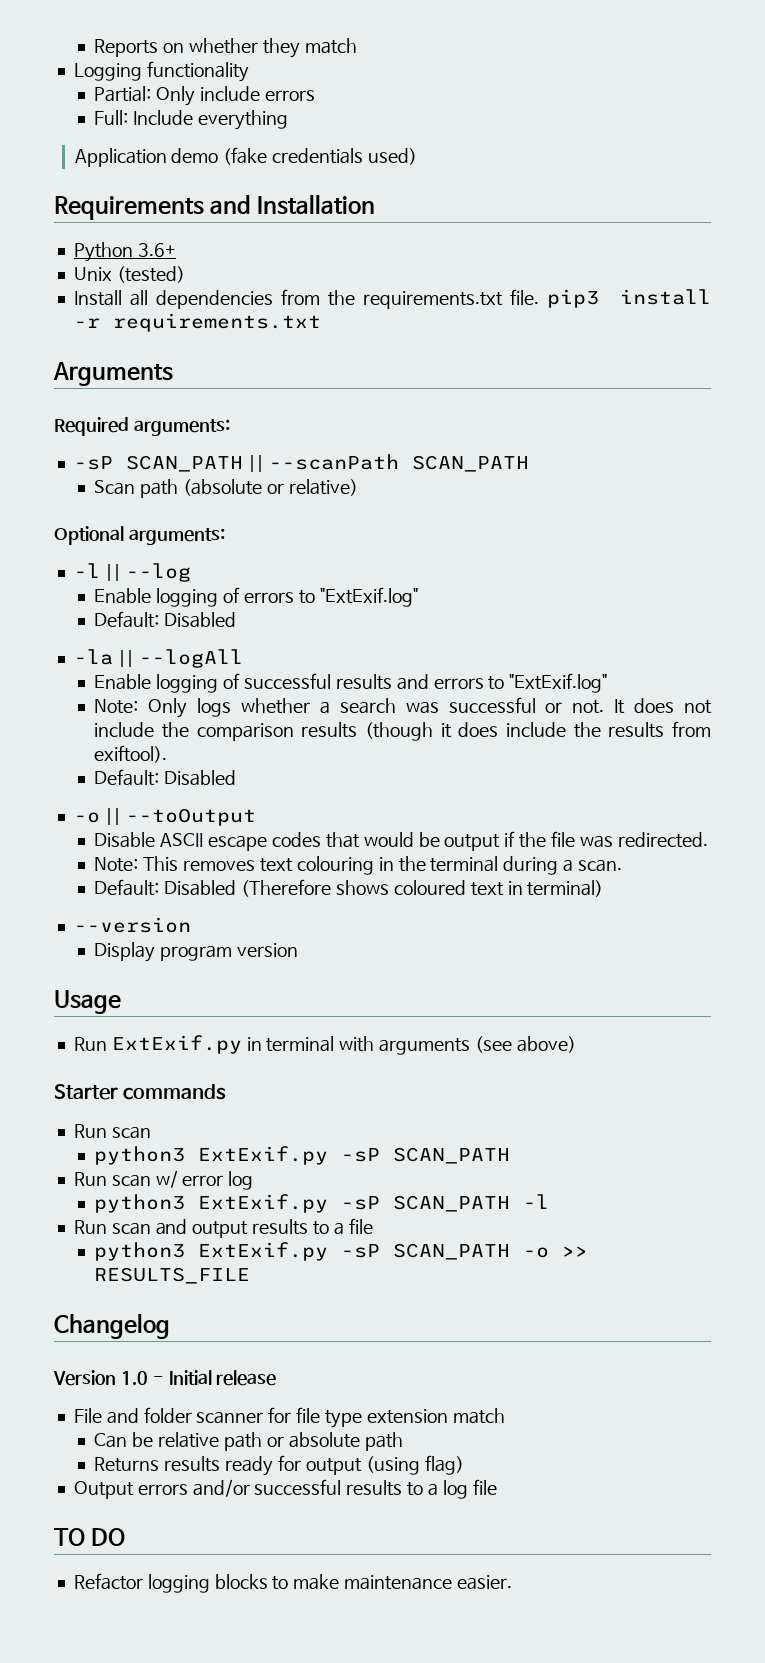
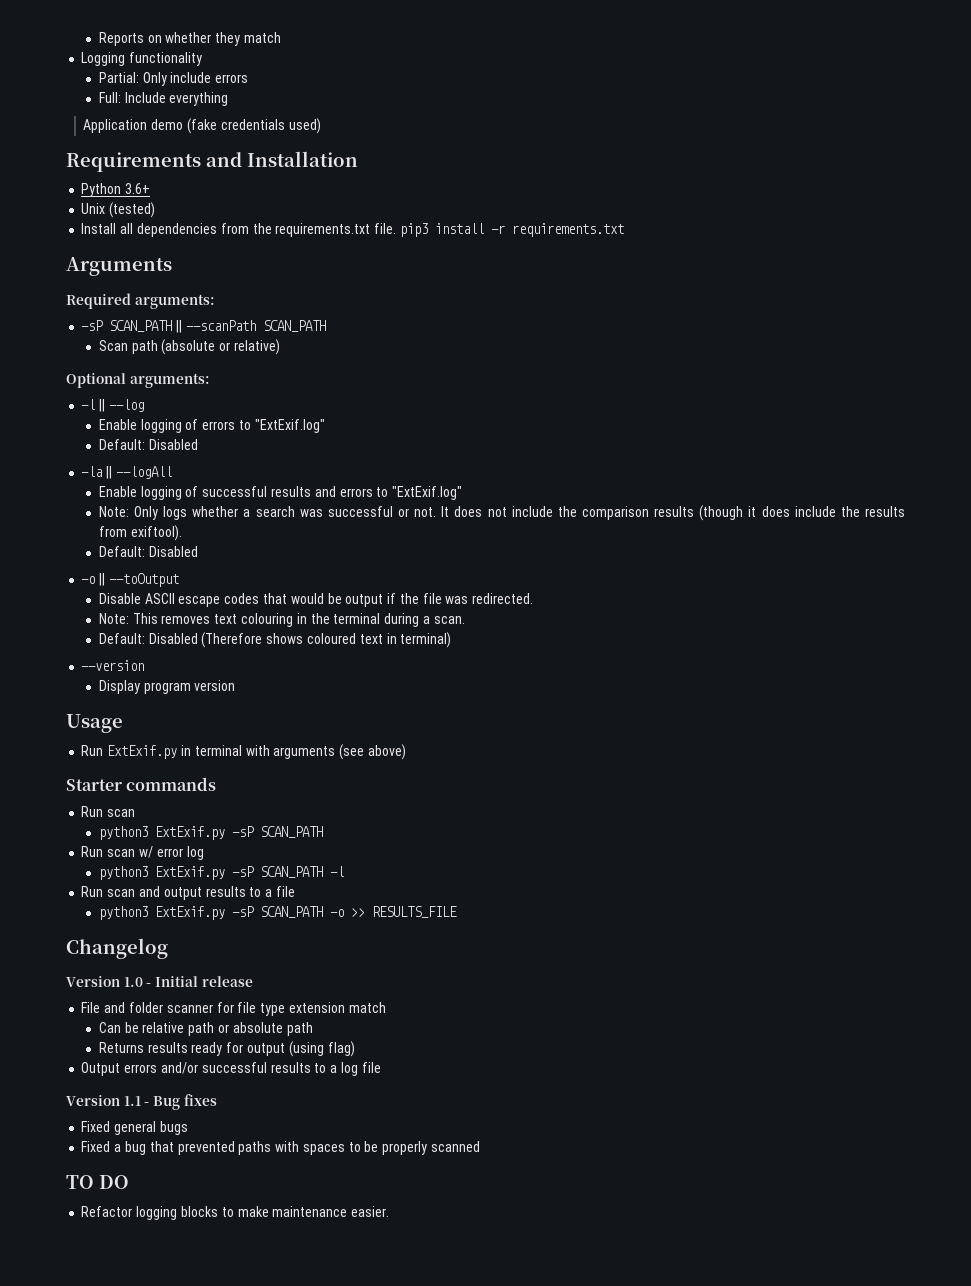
(497, 1487) none -> [66,1094,217,1110] [81,1121,188,1135] [81,1141,480,1155] // Version 1.1 - Bug fixes // Fixed general bugs // Fixed a bug that prevented paths with spaces to be properly scanned

